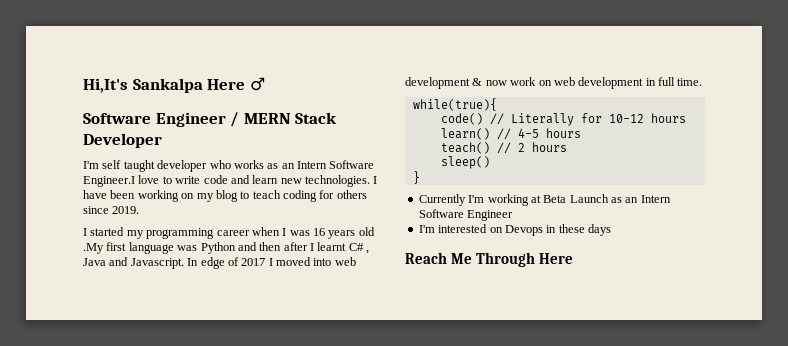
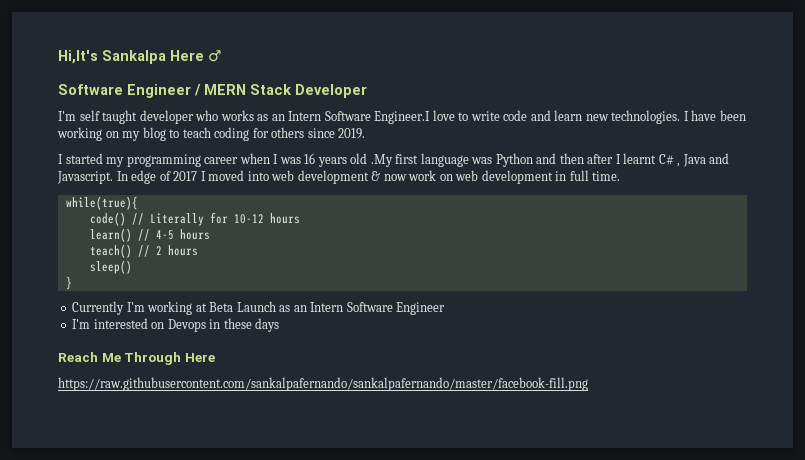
(574, 258) none -> [58,377,588,391] // https://raw.githubusercontent.com/sankalpafernando/sankalpafernando/master/facebook-fill.png

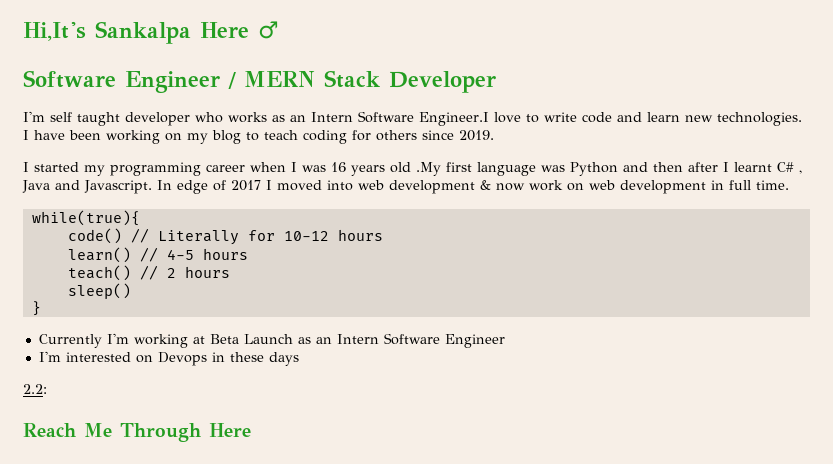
(280, 325) none -> [23,384,47,394] // 2.2:
[58,377,588,391] // https://raw.githubusercontent.com/sankalpafernando/sankalpafernando/master/facebook-fill.png -> (251, 430) none

